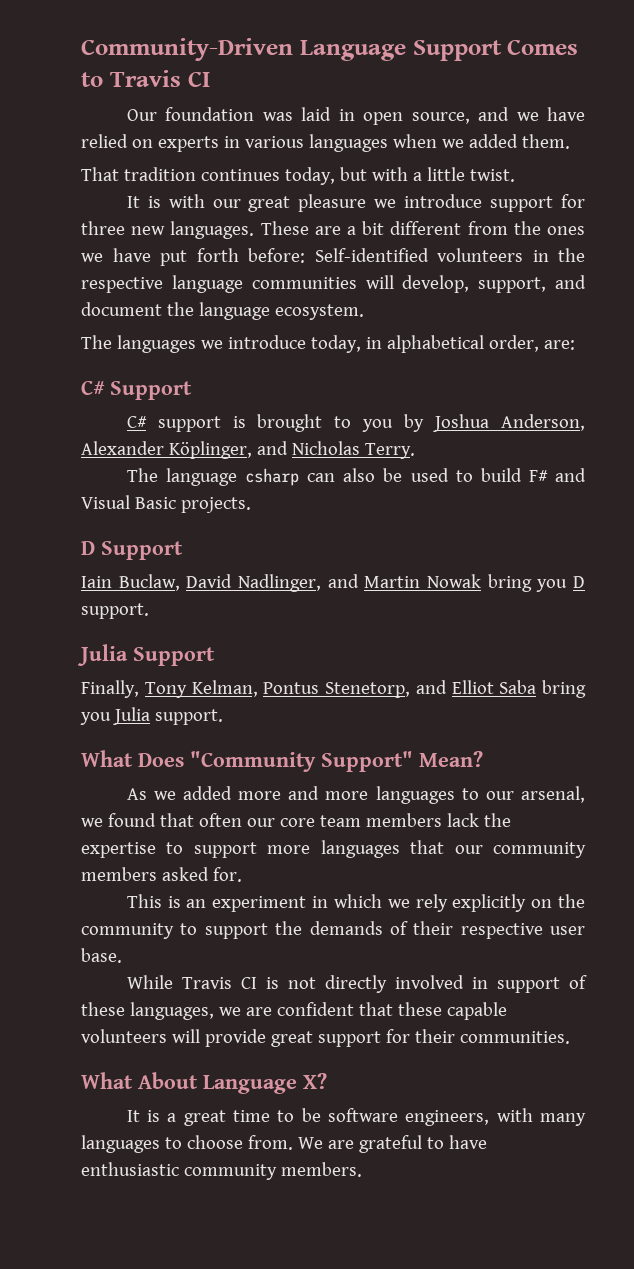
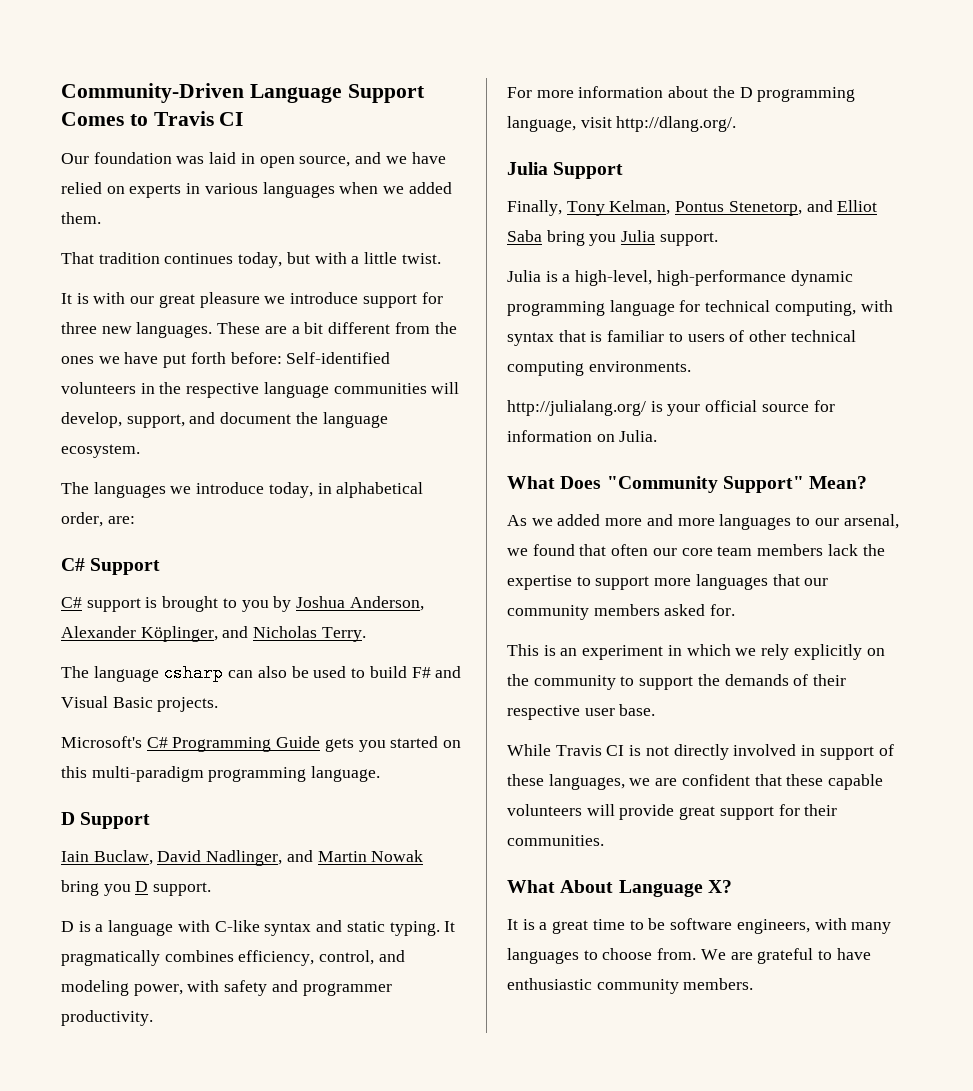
(251, 505) none -> [61,736,462,752] [61,766,381,782] // Microsoft's C# Programming Guide gets you started on this multi-paradigm programming language.
(149, 611) none -> [61,920,456,936] [61,950,405,966] [61,980,392,996] [61,1010,153,1026] [507,86,856,102] [507,116,737,132] // D is a language with C-like syntax and static typing. It pragmatically combines efficiency, control, and modeling power, with safety and programmer productivity. // For more information about the D programming language, visit http://dlang.org/.
(223, 717) none -> [507,270,853,286] [507,300,893,316] [507,330,856,346] [507,361,691,376] [507,400,835,416] [507,430,658,442] // Julia is a high-level, high-performance dynamic programming language for technical computing, with syntax that is familiar to users of other technical computing environments. // http://julialang.org/ is your official source for information on Julia.

